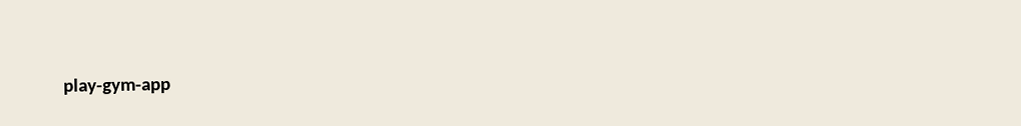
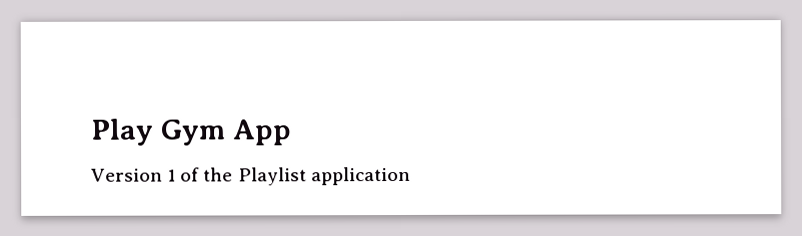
[63,76,171,95] play-gym-app -> [91,118,292,146] [91,166,411,186] Play Gym App // Version 1 of the Playlist application

